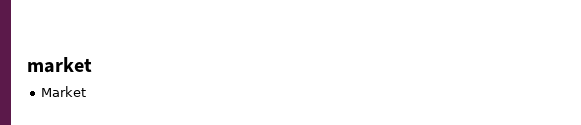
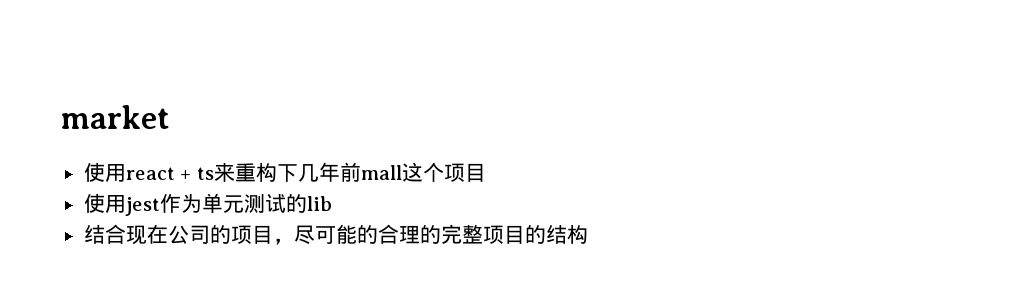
[41,86,87,97] Market -> [83,162,486,182] [83,193,332,216] [83,224,588,245] 使用react + ts来重构下几年前mall这个项目 // 使用jest作为单元测试的lib // 结合现在公司的项目，尽可能的合理的完整项目的结构

